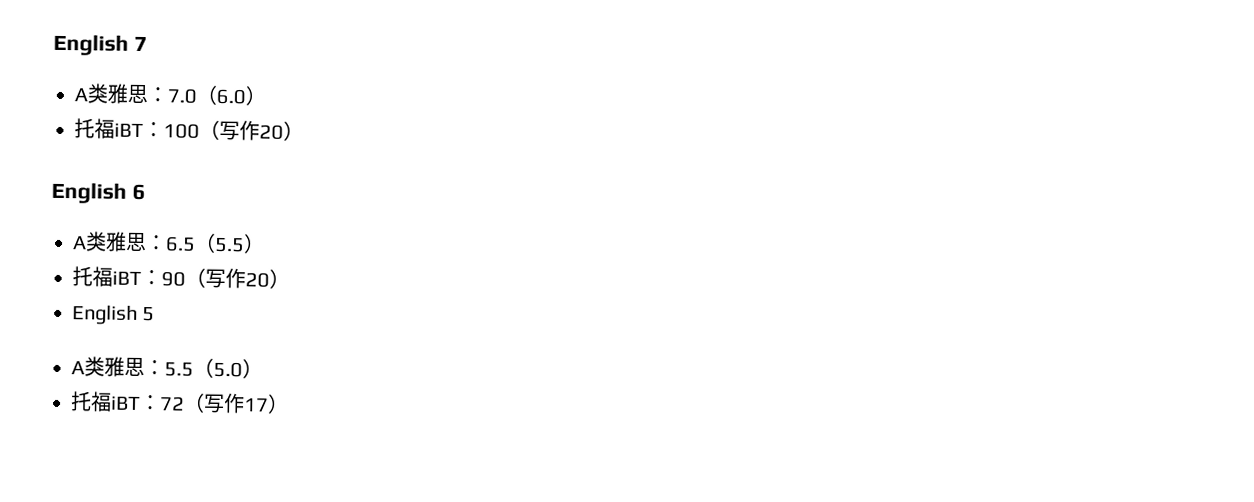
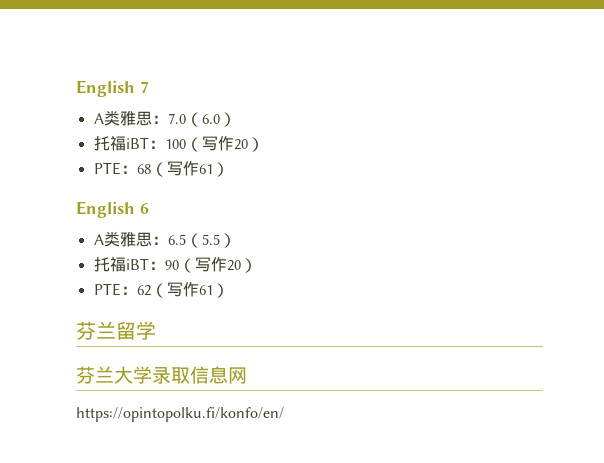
(304, 130) none -> [93,161,229,177] // PTE：68（写作61）
[72,305,156,325] [71,356,263,379] [70,391,289,414] English 5 // A类雅思：5.5（5.0） // 托福iBT：72（写作17） -> [93,282,229,298] [76,321,156,340] [76,366,247,384] [76,407,284,422] PTE：62（写作61） // 芬兰留学 // 芬兰大学录取信息网 // https://opintopolku.fi/konfo/en/

